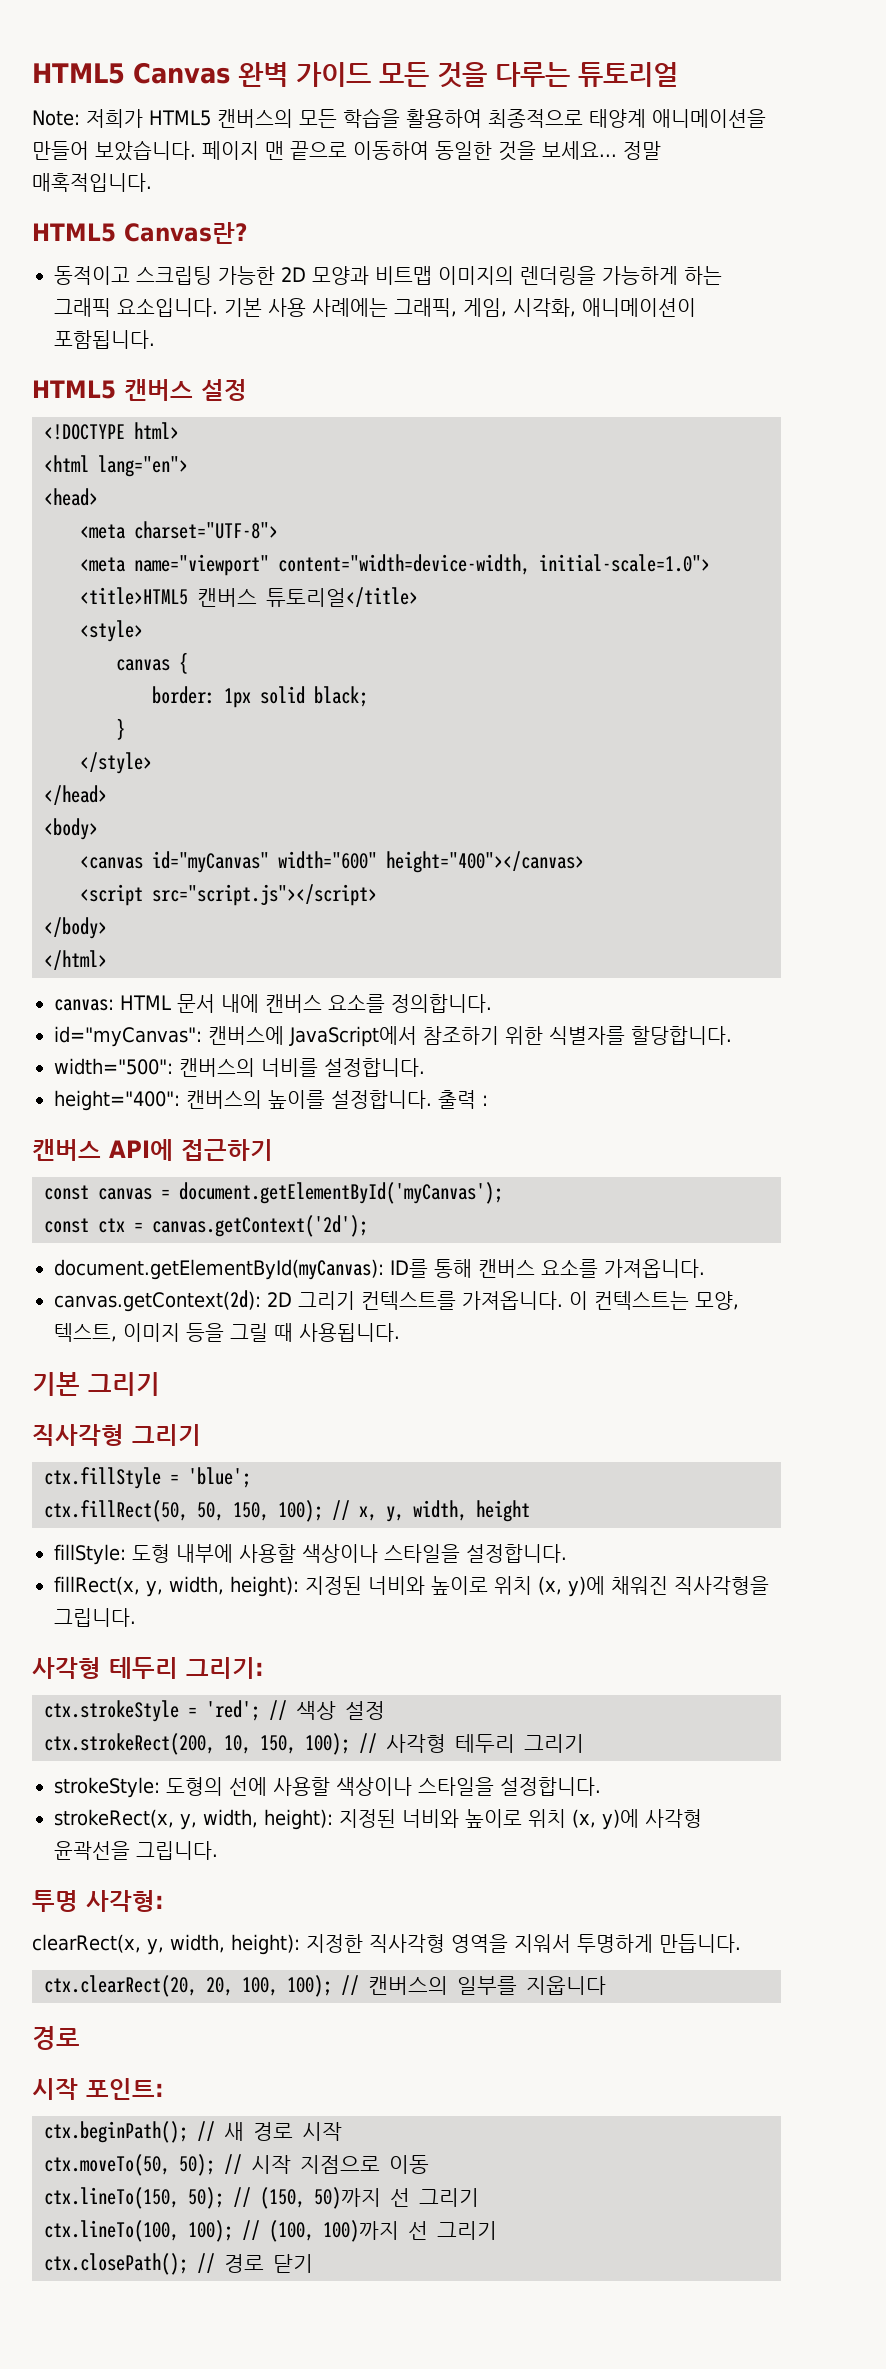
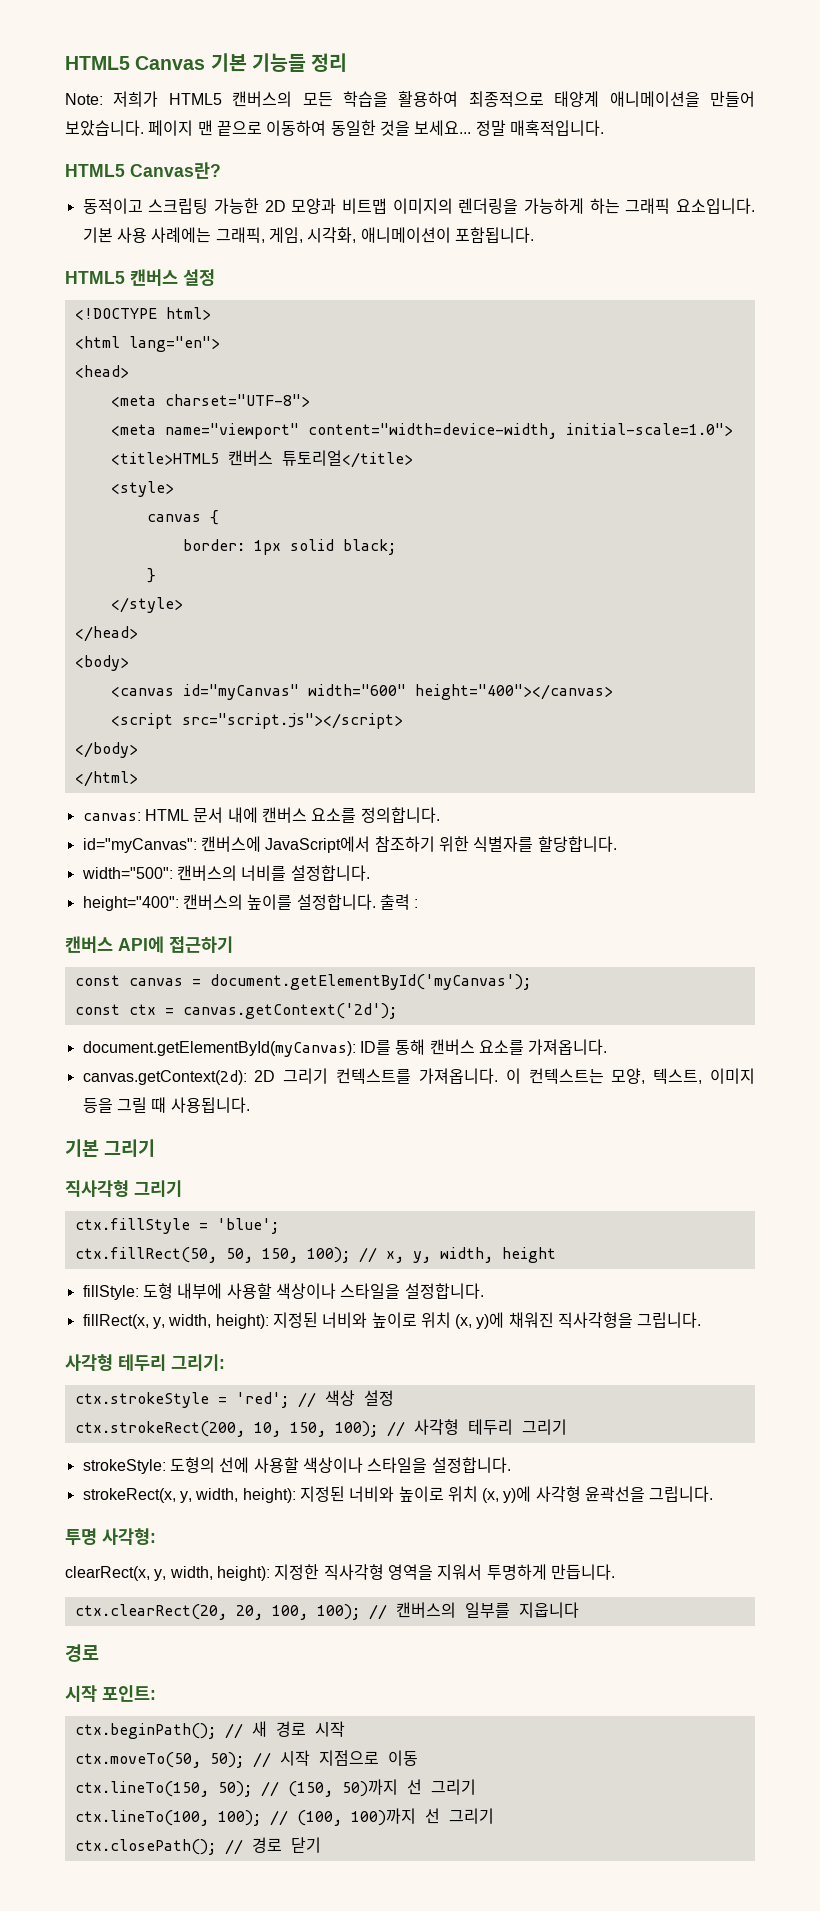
[238,62,678,88] 완벽 가이드 모든 것을 다루는 튜토리얼 -> [210,53,348,72] 기본 기능들 정리

